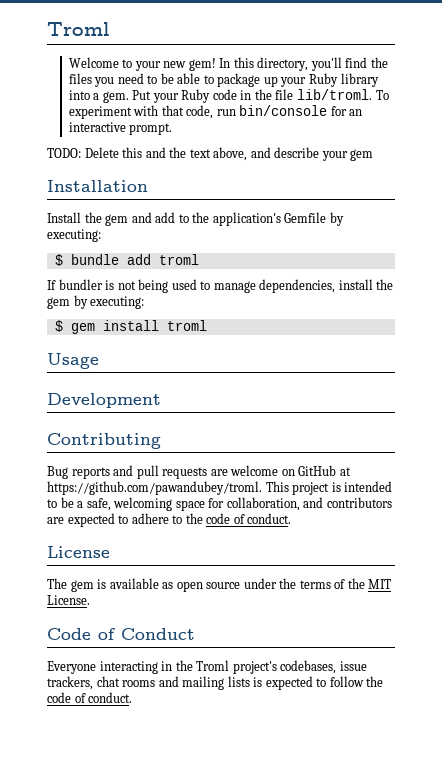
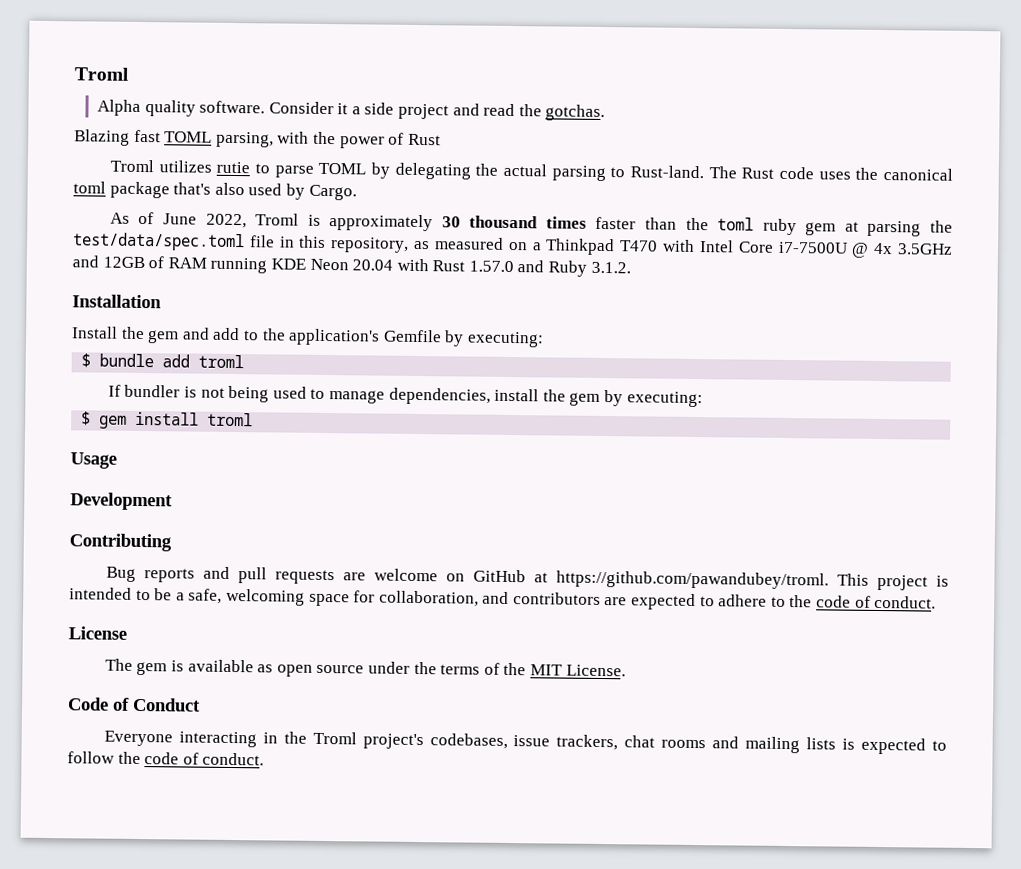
[68,57,388,71] [68,73,379,87] [68,89,389,103] [68,105,363,119] [68,122,173,135] [47,147,374,161] Welcome to your new gem! In this directory, you'll find the files you need to be able to package up your Ruby library into a gem. Put your Ruby code in the file lib/troml. To experiment with that code, run bin/console for an interactive prompt. // TODO: Delete this and the text above, and describe your gem -> [96,99,606,122] [74,129,441,149] [109,159,954,182] [73,181,357,201] [109,211,953,237] [72,232,954,258] [72,255,631,277] Alpha quality software. Consider it a side project and read the gotchas. // Blazing fast TOML parsing, with the power of Rust // Troml utilizes rutie to parse TOML by delegating the actual parsing to Rust-land. The Rust code uses the canonical toml package that's also used by Cargo. // As of June 2022, Troml is approximately 30 thousand times faster than the toml ruby gem at parsing the test/data/spec.toml file in this repository, as measured on a Thinkpad T470 with Intel Core i7-7500U @ 4x 3.5GHz and 12GB of RAM running KDE Neon 20.04 with Rust 1.57.0 and Ruby 3.1.2.

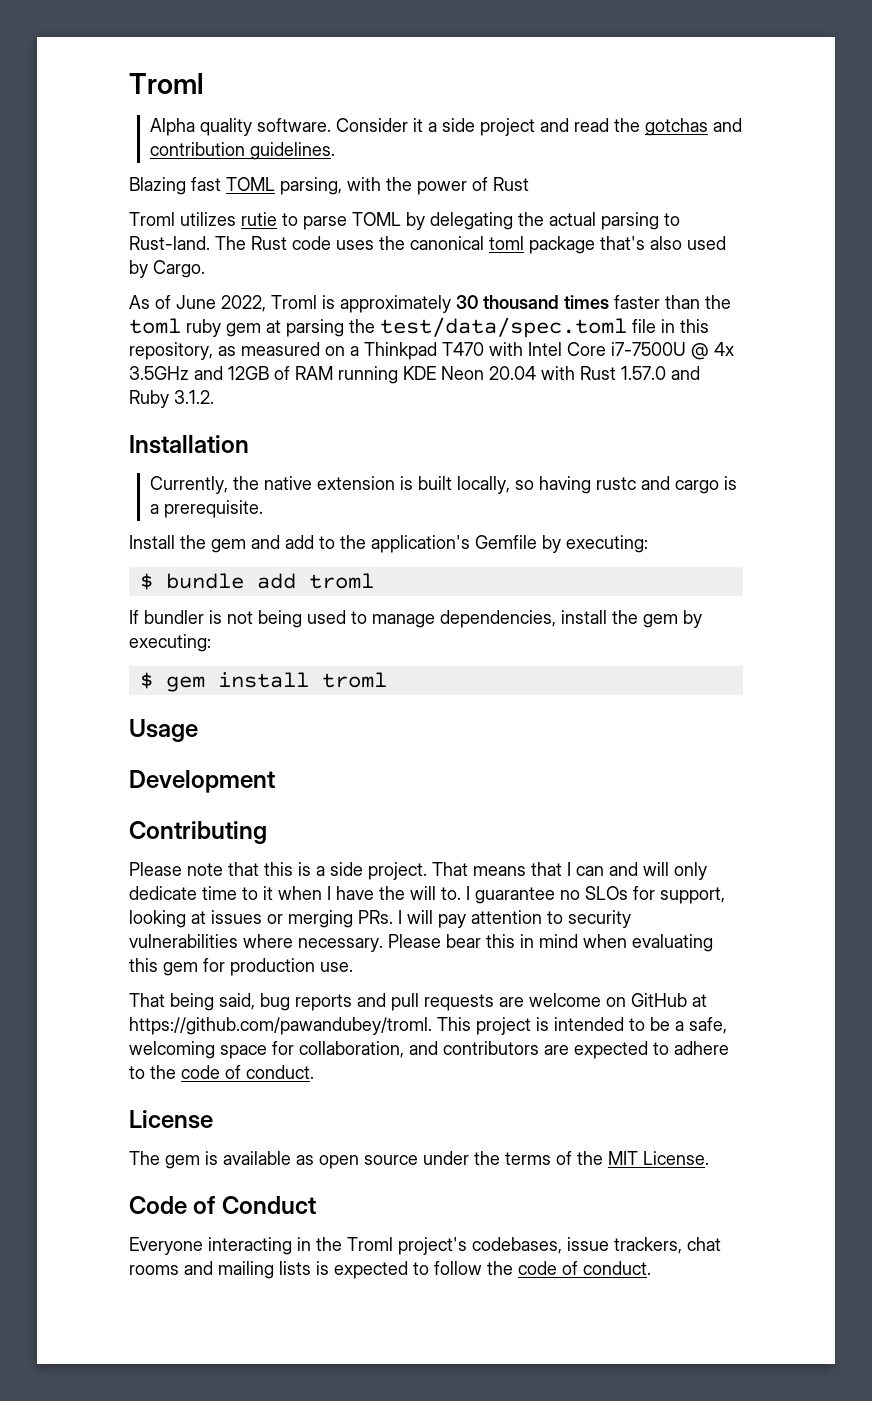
[545,104,606,122] gotchas. -> [645,118,743,136] [150,142,336,160] gotchas and contribution guidelines.
(162, 301) none -> [150,476,738,494] [150,500,264,518] // Currently, the native extension is built locally, so having rustc and cargo is a prerequisite.
[105,566,136,582] Bug -> [129,862,707,880] [129,886,725,904] [129,910,631,928] [129,934,713,952] [129,958,353,976] [129,993,290,1011] Please note that this is a side project. That means that I can and will only dedicate time to it when I have the will to. I guarantee no SLOs for support, looking at issues or merging PRs. I will pay attention to security vulnerabilities where necessary. Please bear this in mind when evaluating this gem for production use. // That being said, bug

